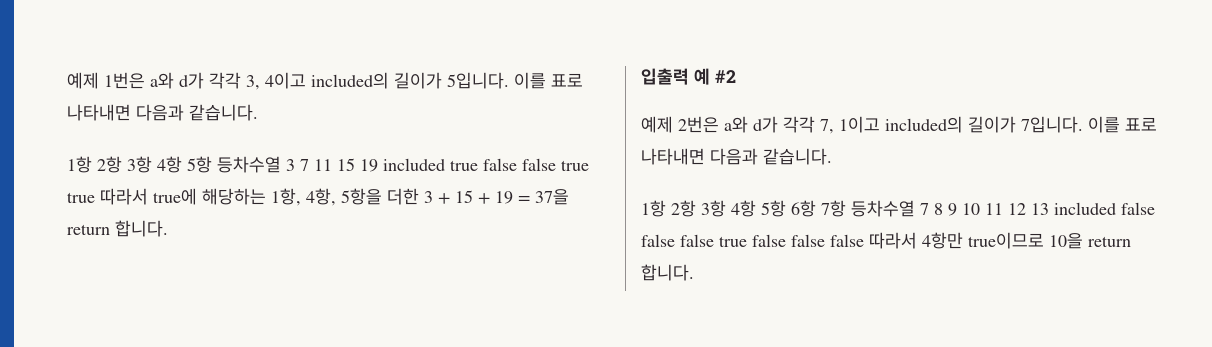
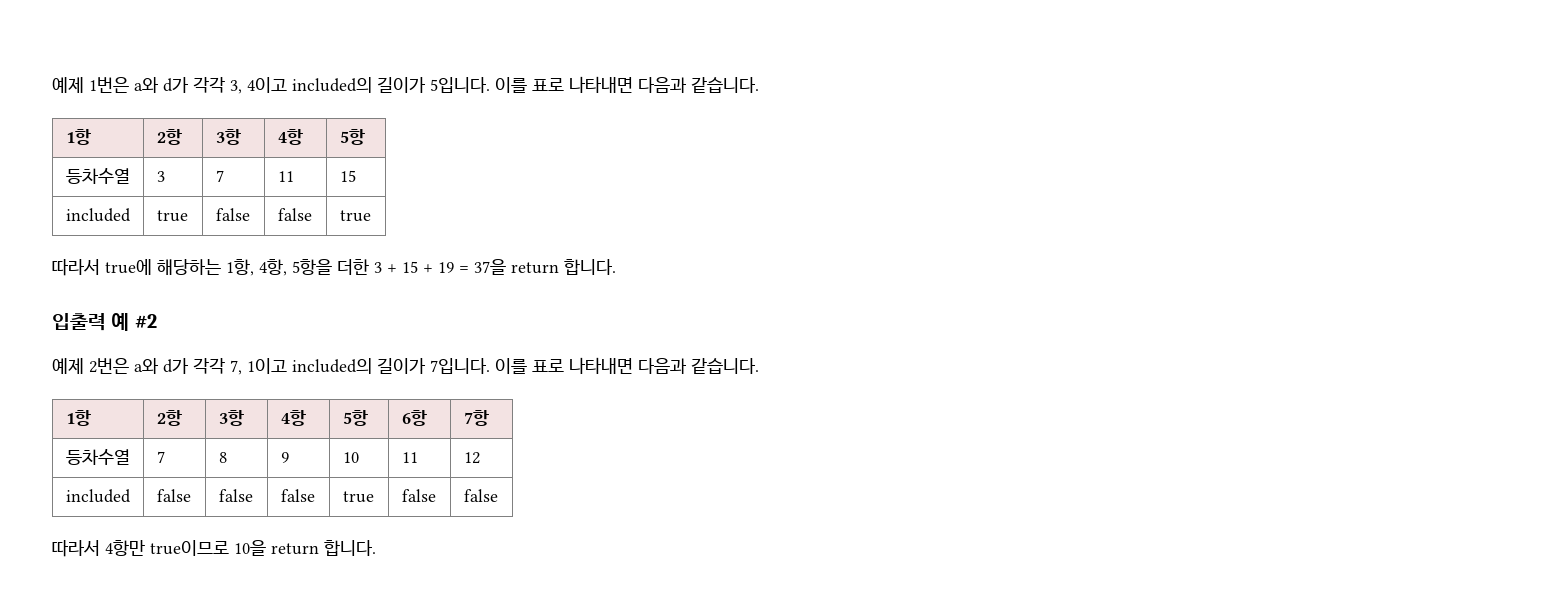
[67,156,589,173] [67,192,95,203] // 1항 2항 3항 4항 5항 등차수열 3 7 11 15 19 included true false false true true -> [65,129,91,145] [156,129,182,145] [215,129,241,145] [277,129,303,145] [339,129,365,145] [65,168,130,184] [156,171,165,182] [215,170,224,182] [277,171,294,182] [339,170,356,182] [65,208,131,222] [156,210,188,222] [215,208,250,221] [277,208,312,221] [339,210,371,222] // 1항 | 2항 | 3항 | 4항 | 5항 // 등차수열 | 3 | 7 | 11 | 15 // included | true | false | false | true //
[641,200,1155,217] [641,234,864,247] // 1항 2항 3항 4항 5항 6항 7항 등차수열 7 8 9 10 11 12 13 included false false false true false false false -> [65,410,91,426] [156,410,182,426] [218,410,244,426] [280,410,306,426] [342,410,368,426] [401,410,427,426] [463,410,489,426] [65,449,130,465] [156,451,165,463] [218,452,227,463] [280,452,289,463] [342,452,359,463] [401,452,418,463] [463,452,480,464] [65,489,131,503] [156,489,191,502] [218,489,253,502] [280,489,315,502] [342,491,374,503] [401,489,436,502] [463,489,498,502] // 1항 | 2항 | 3항 | 4항 | 5항 | 6항 | 7항 // 등차수열 | 7 | 8 | 9 | 10 | 11 | 12 // included | false | false | false | true | false | false //

